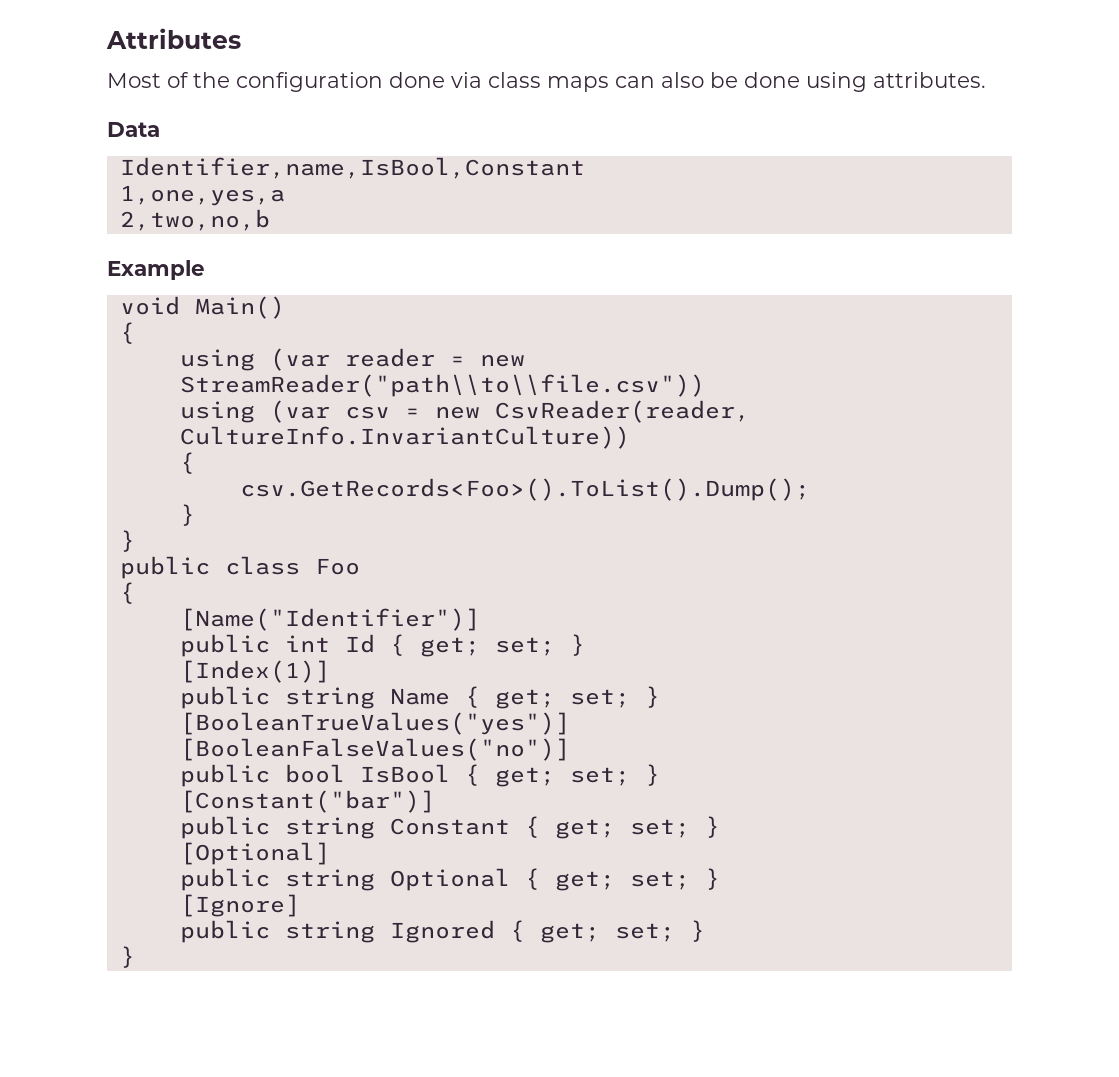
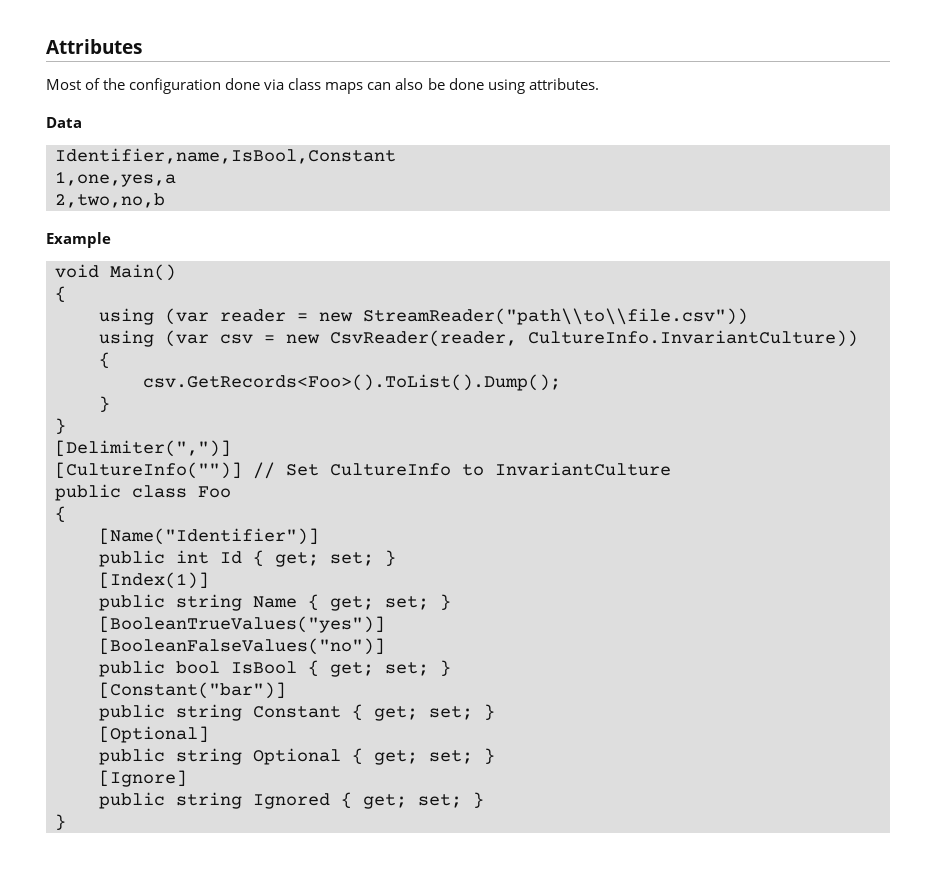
(135, 541) none -> [55,440,231,457] [55,462,671,479] // [Delimiter(",")] // [CultureInfo("")] // Set CultureInfo to InvariantCulture

